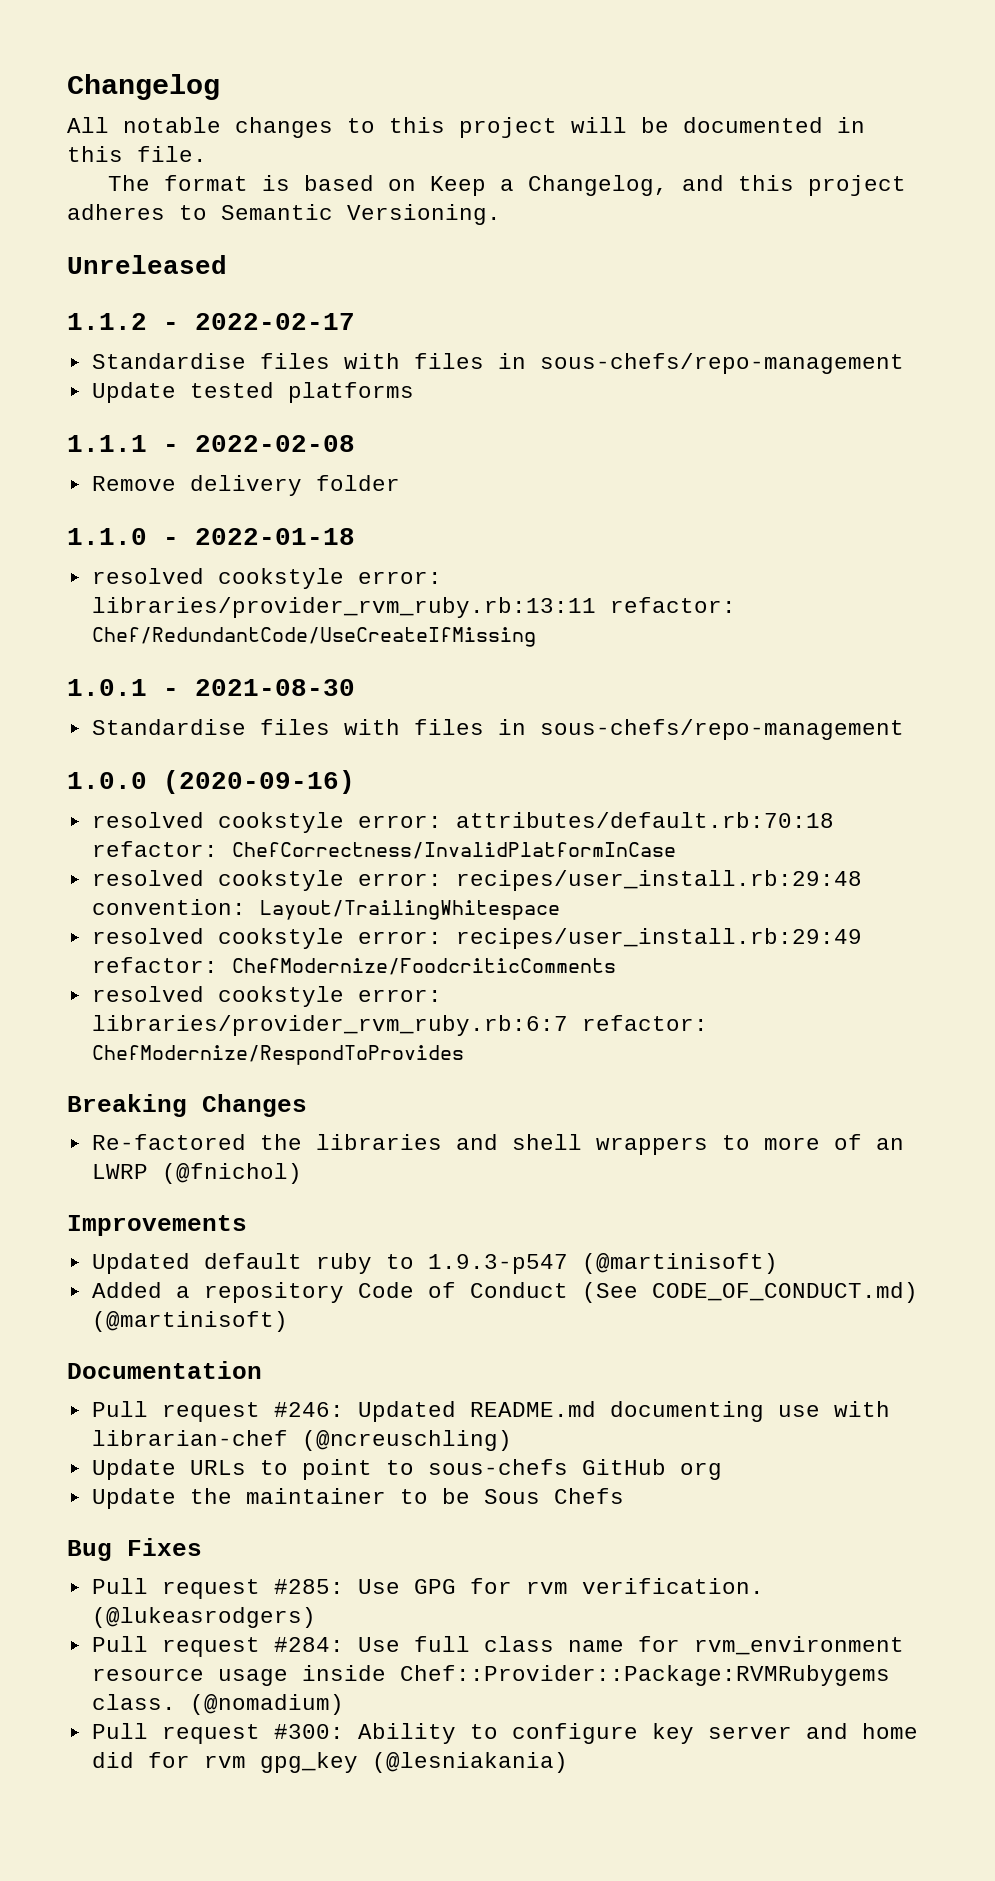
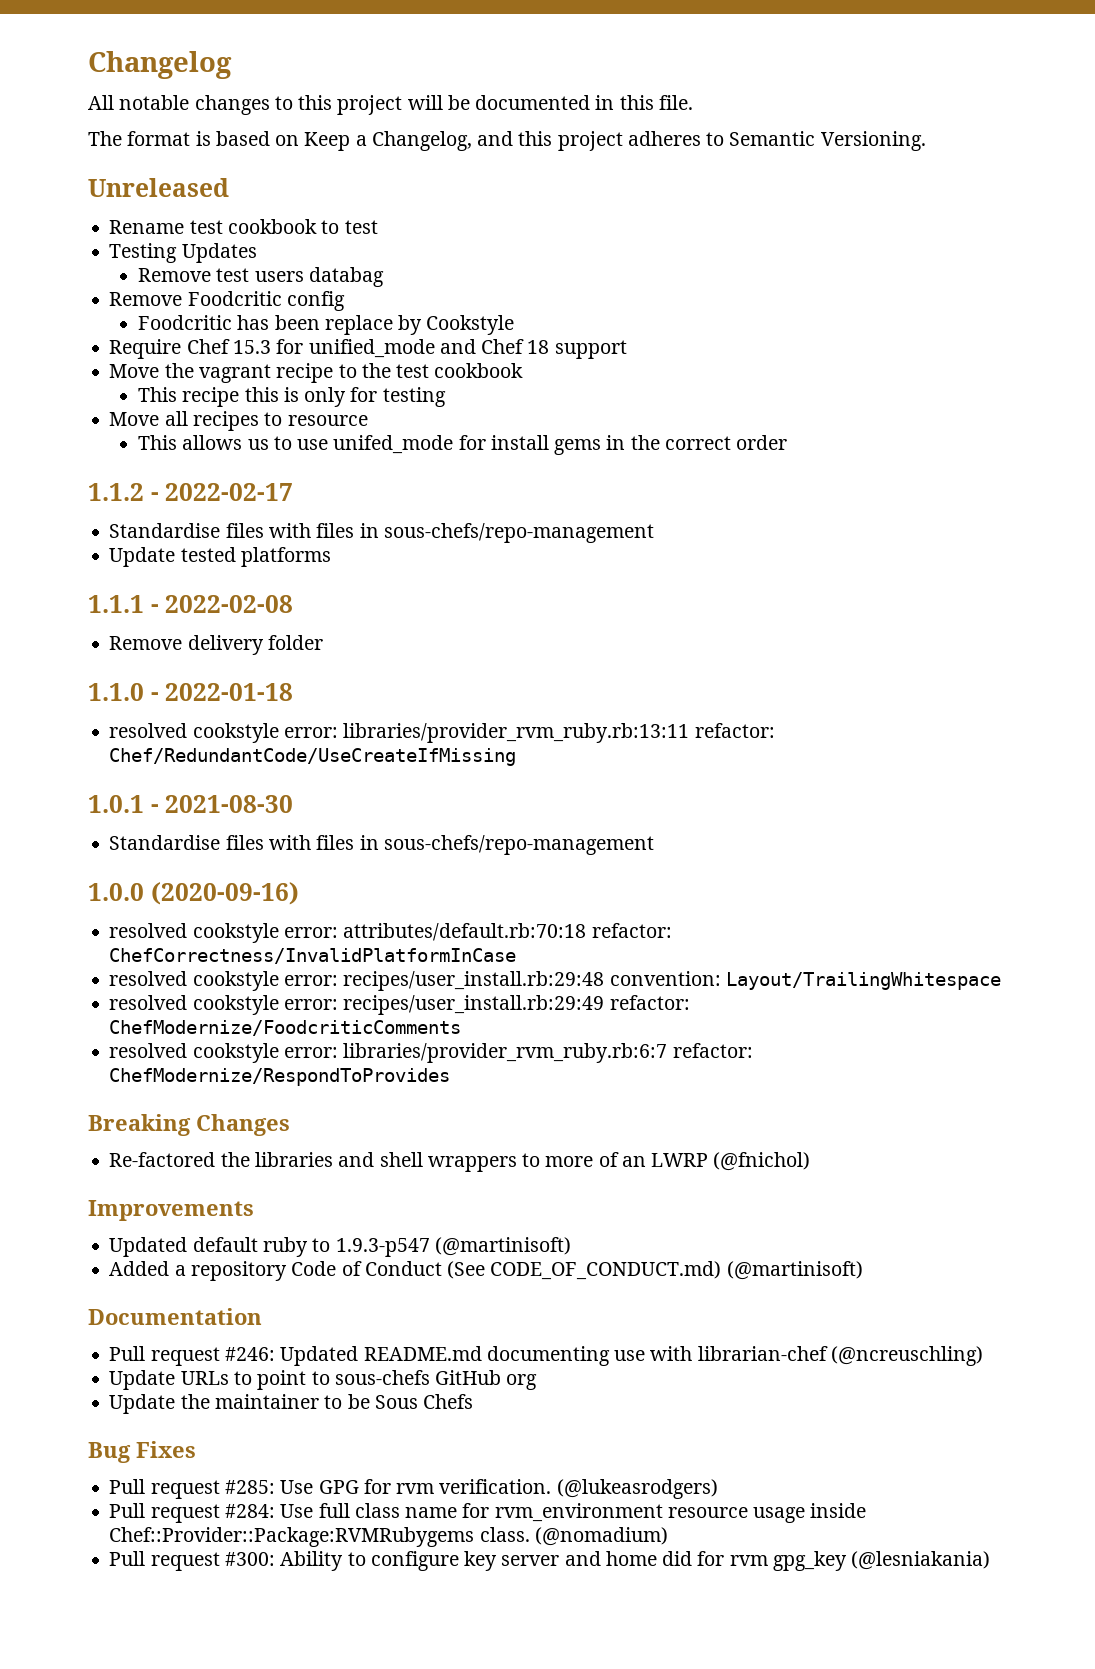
(227, 264) none -> [109,219,378,234] [109,243,257,263] [137,267,384,287] [109,291,345,311] [137,315,515,335] [109,339,627,359] [109,363,524,383] [137,387,446,407] [109,411,368,431] [137,435,788,455] // Rename test cookbook to test // Testing Updates // Remove test users databag // Remove Foodcritic config // Foodcritic has been replace by Cookstyle // Require Chef 15.3 for unified_mode and Chef 18 support // Move the vagrant recipe to the test cookbook // This recipe this is only for testing // Move all recipes to resource // This allows us to use unifed_mode for install gems in the correct order

